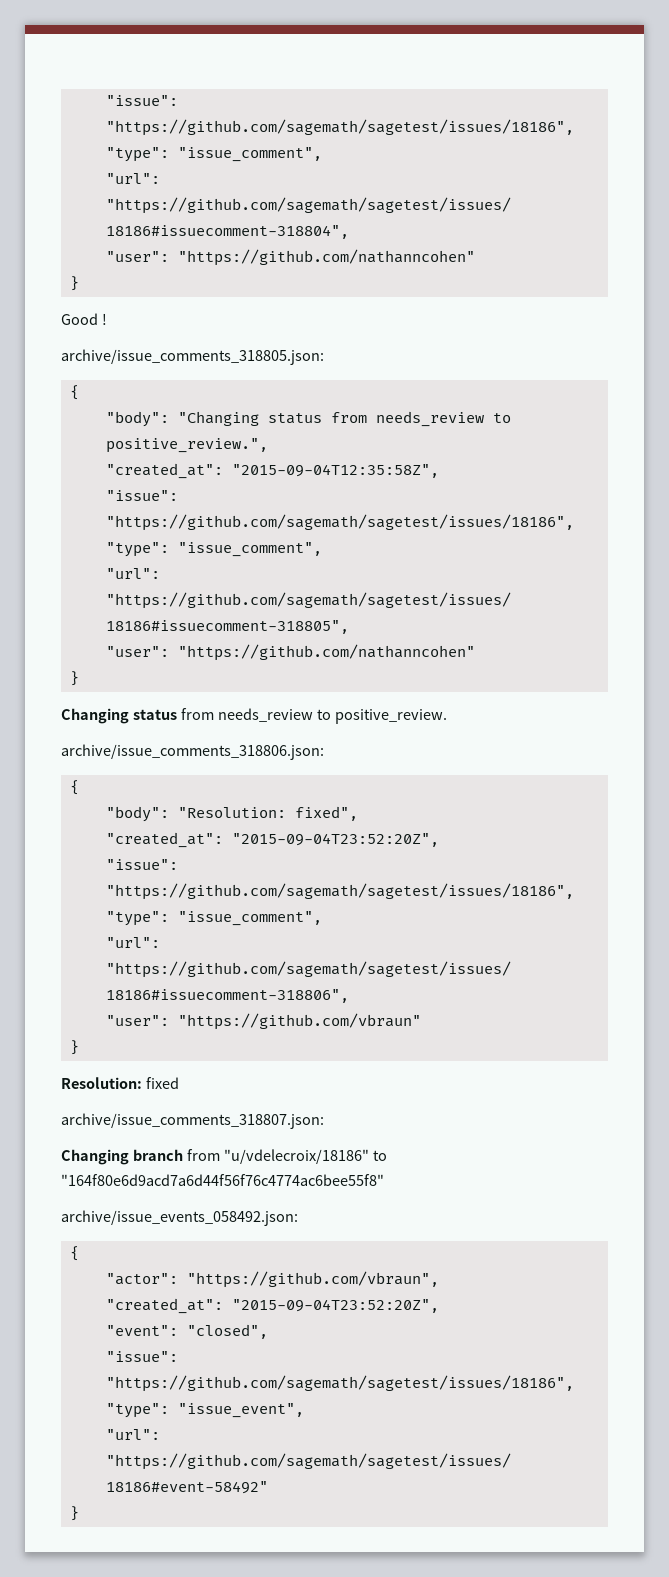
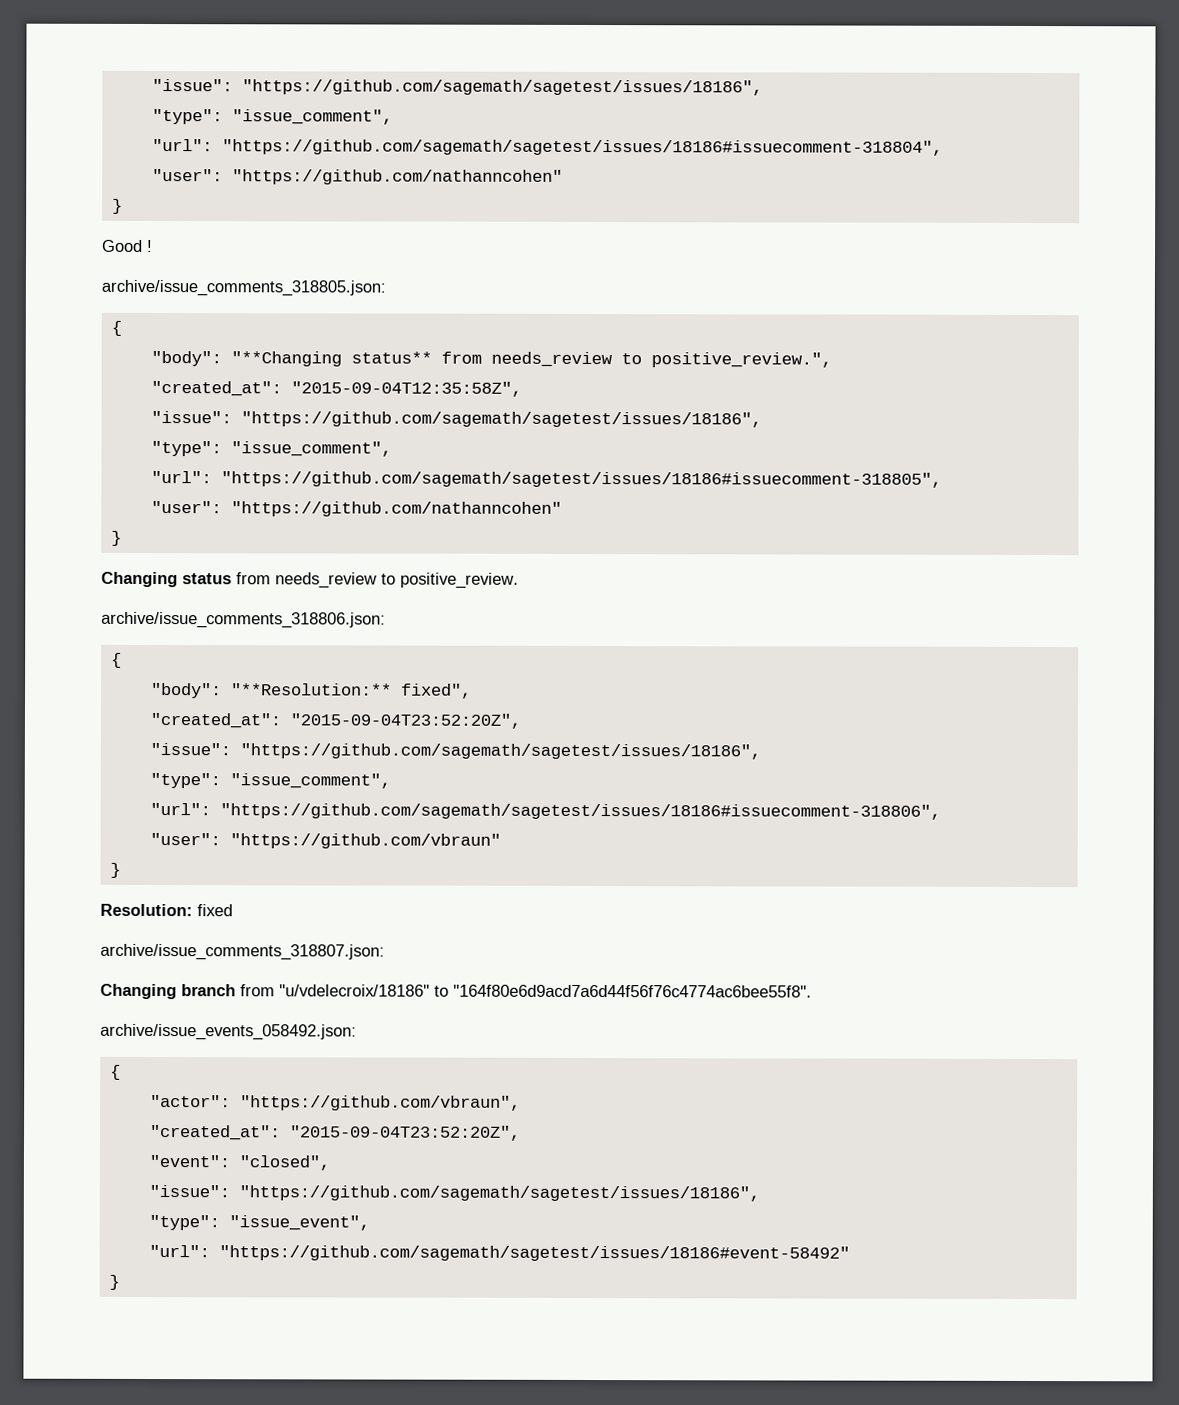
[177,411,322,426] "Changing status -> [230,351,432,367] "**Changing status**
[177,807,286,818] "Resolution: -> [230,683,392,696] "**Resolution:**
[61,1174,384,1186] "164f80e6d9acd7a6d44f56f76c4774ac6bee55f8" -> [453,984,812,998] "164f80e6d9acd7a6d44f56f76c4774ac6bee55f8".

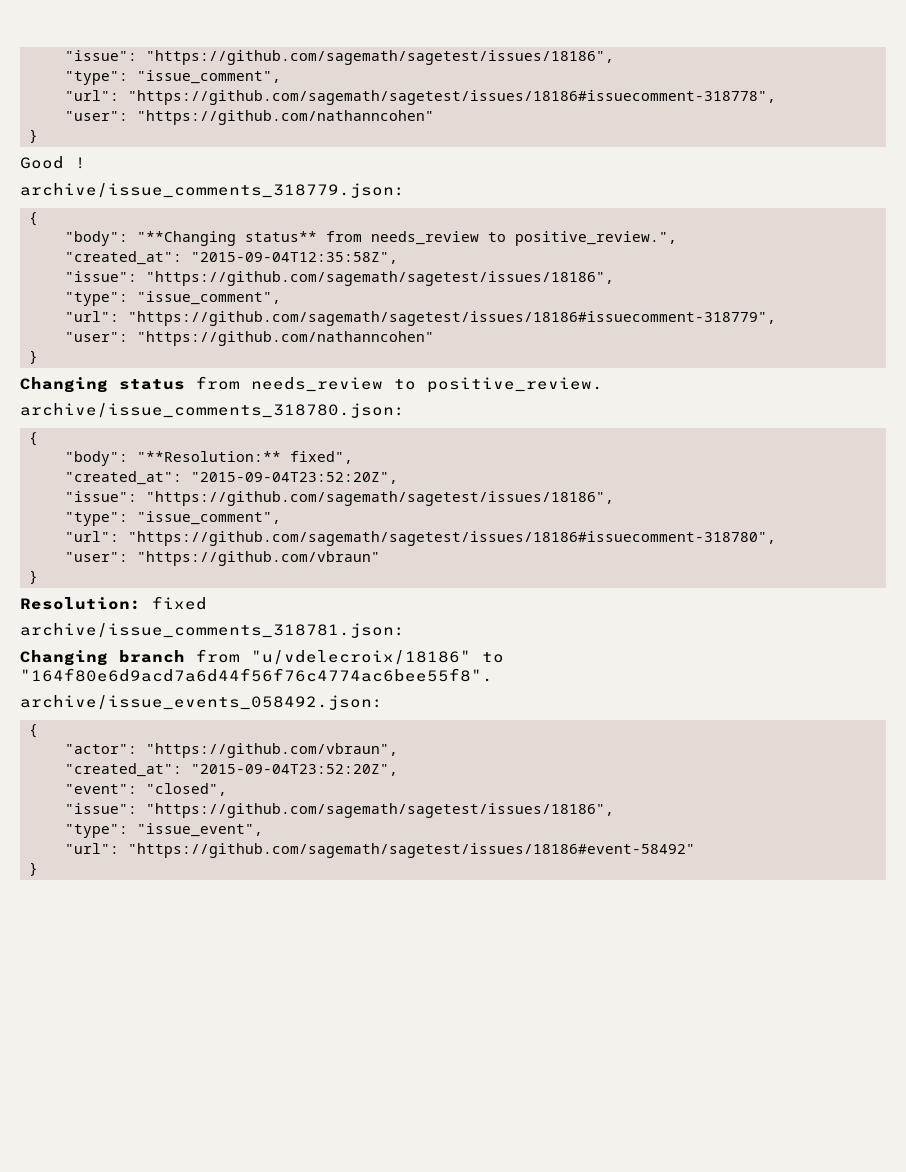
[151,79,763,96] [151,109,393,125] [151,139,943,156] "issue": "https://github.com/sagemath/sagetest/issues/18186", // "type": "issue_comment", // "url": "https://github.com/sagemath/sagetest/issues/18186#issuecomment-318804", -> [65,50,614,65] [65,70,281,85] [65,90,776,105] "issue": "https://github.com/sagemath/sagetest/issues/18186", // "type": "issue_comment", // "url": "https://github.com/sagemath/sagetest/issues/18186#issuecomment-318778",
[101,279,386,297] archive/issue_comments_318805.json: -> [20,183,405,198] archive/issue_comments_318779.json:
[220,471,942,488] "https://github.com/sagemath/sagetest/issues/18186#issuecomment-318805", -> [128,311,776,326] "https://github.com/sagemath/sagetest/issues/18186#issuecomment-318779",
[101,611,386,629] archive/issue_comments_318806.json: -> [20,403,405,418] archive/issue_comments_318780.json:
[219,803,941,820] "https://github.com/sagemath/sagetest/issues/18186#issuecomment-318806", -> [128,531,776,546] "https://github.com/sagemath/sagetest/issues/18186#issuecomment-318780",
[100,943,385,961] archive/issue_comments_318807.json: -> [20,623,405,638] archive/issue_comments_318781.json:

